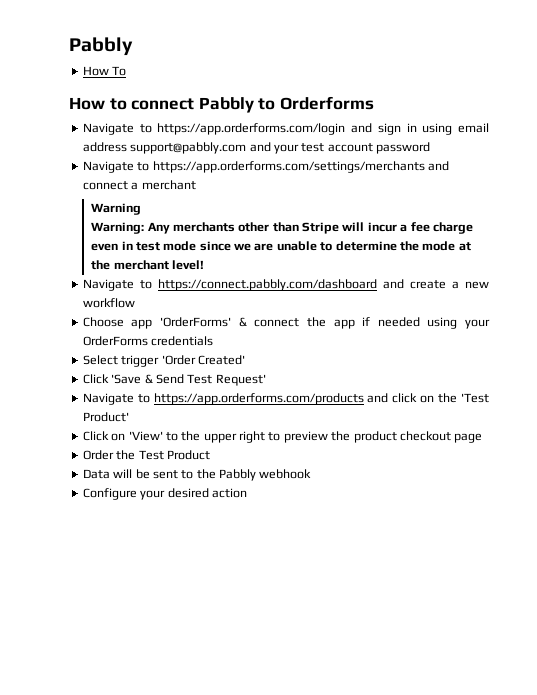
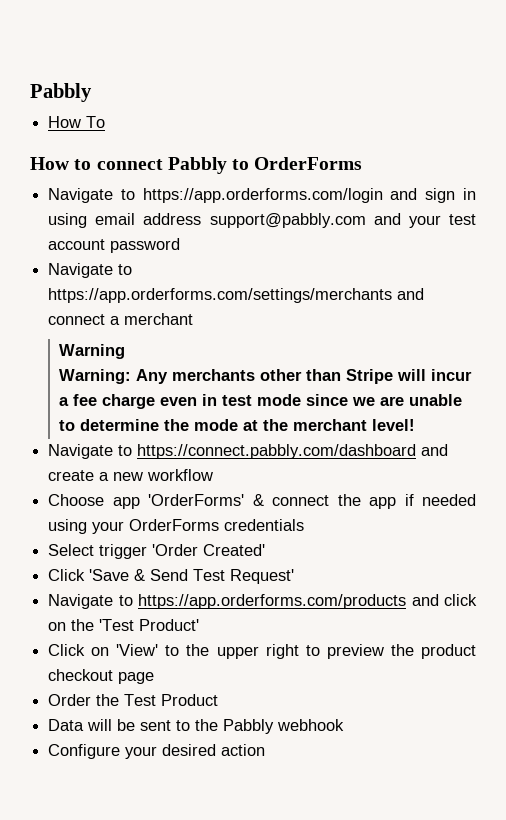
[279,96,374,110] Orderforms -> [254,157,363,170] OrderForms

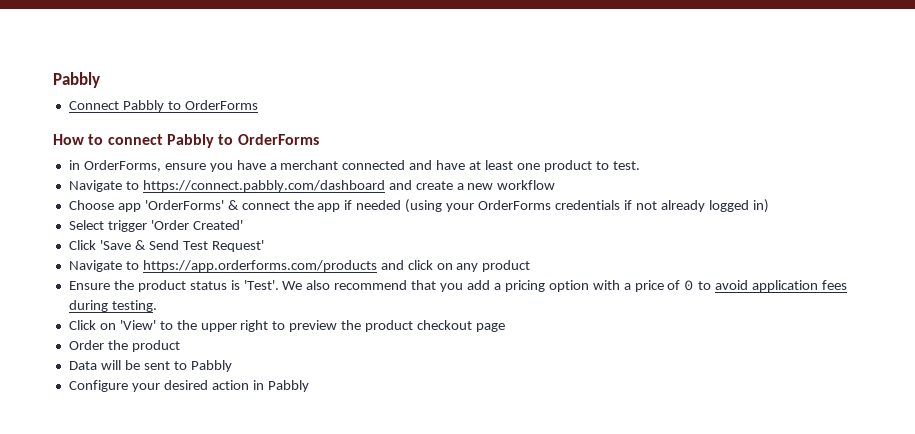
[30,83,92,102] [48,116,106,128] Pabbly // How To -> [53,72,100,88] [68,100,258,112] Pabbly // Connect Pabbly to OrderForms
[48,188,476,203] [48,213,476,228] [48,238,181,253] [48,263,133,278] [48,288,425,303] [48,313,194,325] [59,344,126,359] [59,369,473,384] [59,394,463,409] [59,419,416,431] Navigate to https://app.orderforms.com/login and sign in using email address support@pabbly.com and your test account password // Navigate to https://app.orderforms.com/settings/merchants and connect a merchant // Warning // Warning: Any merchants other than Stripe will incur a fee charge even in test mode since we are unable to determine the mode at the merchant level! -> [68,160,640,172] in OrderForms, ensure you have a merchant connected and have at least one product to test.
[48,519,88,534] using -> [405,199,443,213] (using
(305, 525) none -> [623,199,769,213] if not already logged in)
[71,619,200,631] the 'Test Product' -> [456,260,531,272] [68,280,847,292] [68,300,157,312] any product // Ensure the product status is 'Test'. We also recommend that you add a pricing option with a price of 0 to avoid application fees during testing.
[124,694,219,706] Test Product -> [131,340,180,352] product
[195,719,345,734] the Pabbly webhook -> [190,360,232,372] Pabbly
(266, 750) none -> [252,380,309,392] in Pabbly

